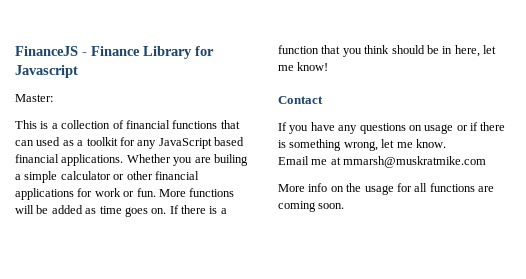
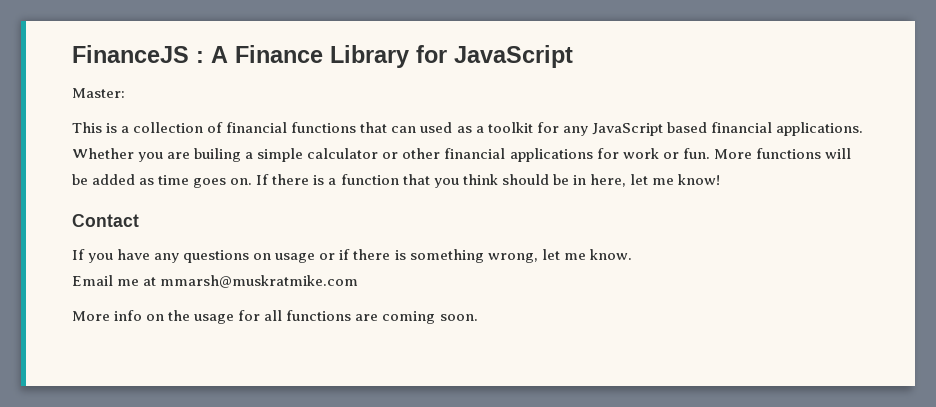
[82,52,87,56] - -> [196,46,228,63] : A
[15,65,78,78] Javascript -> [454,45,573,68] JavaScript

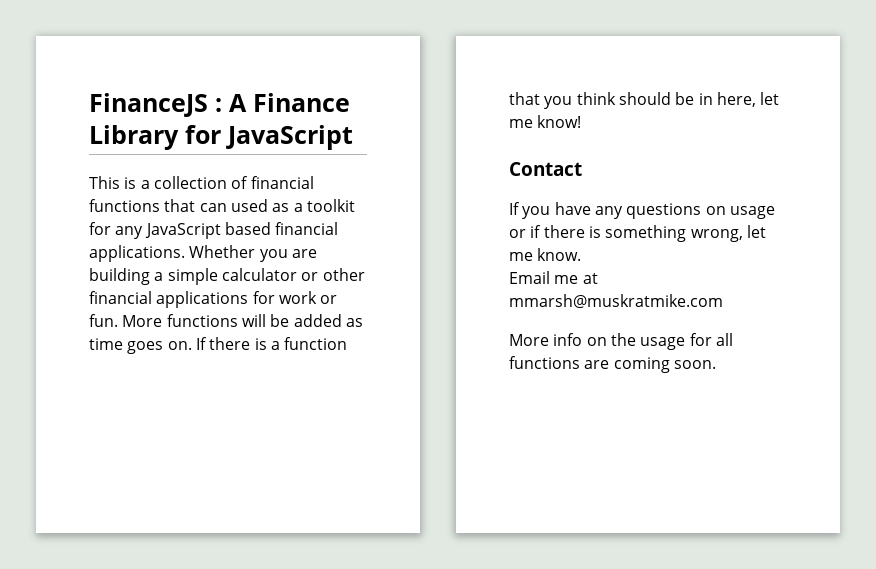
[72,88,125,98] // Master: -> (353, 137) none
[194,148,242,162] builing -> [89,268,150,285] building

